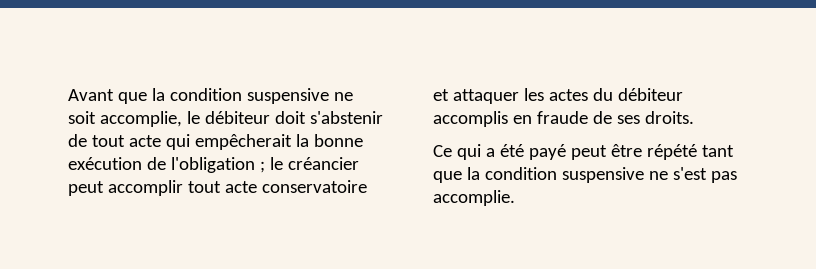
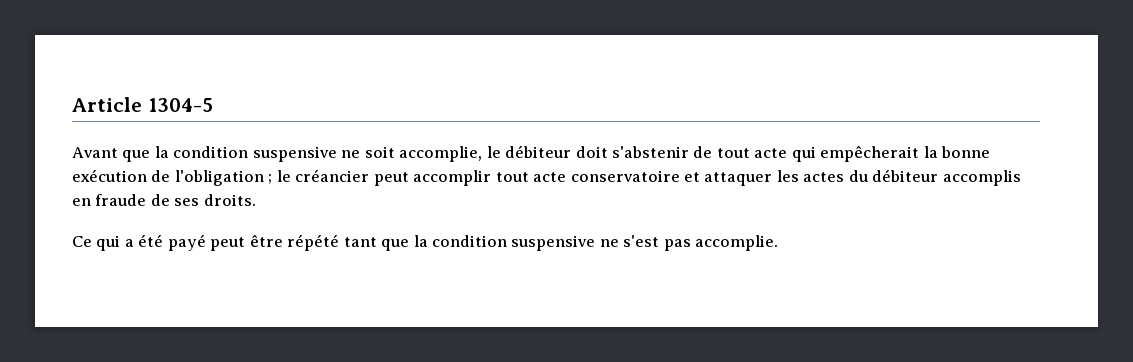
(68, 95) none -> [72,97,213,112] Article 1304-5 //

